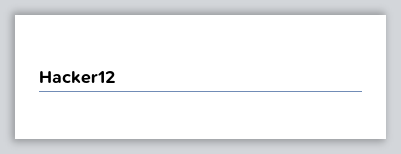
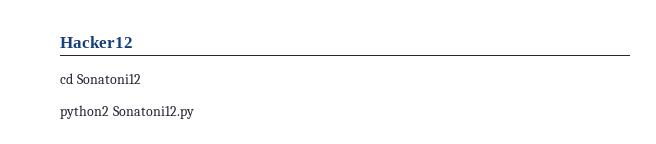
(115, 77) none -> [60,73,141,84] [60,105,194,119] // cd Sonatoni12 // python2 Sonatoni12.py

